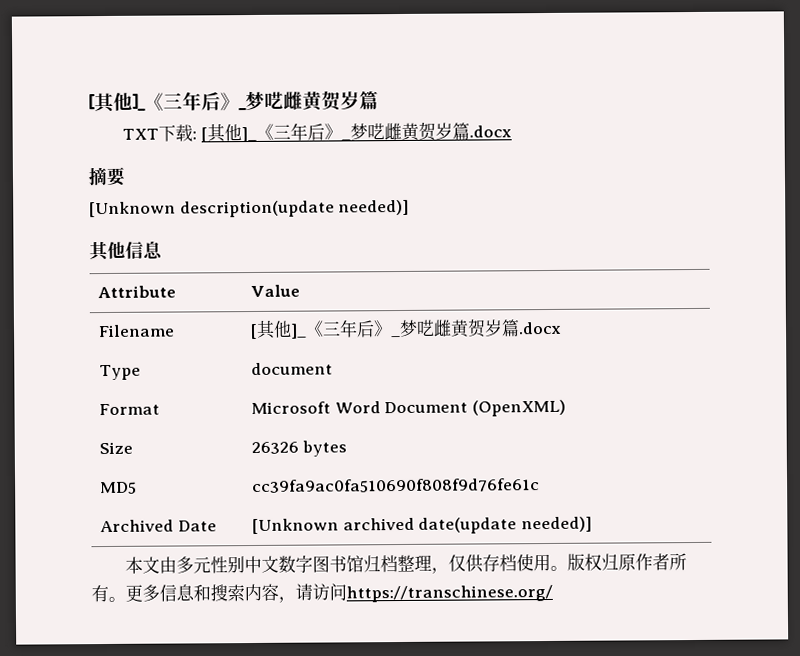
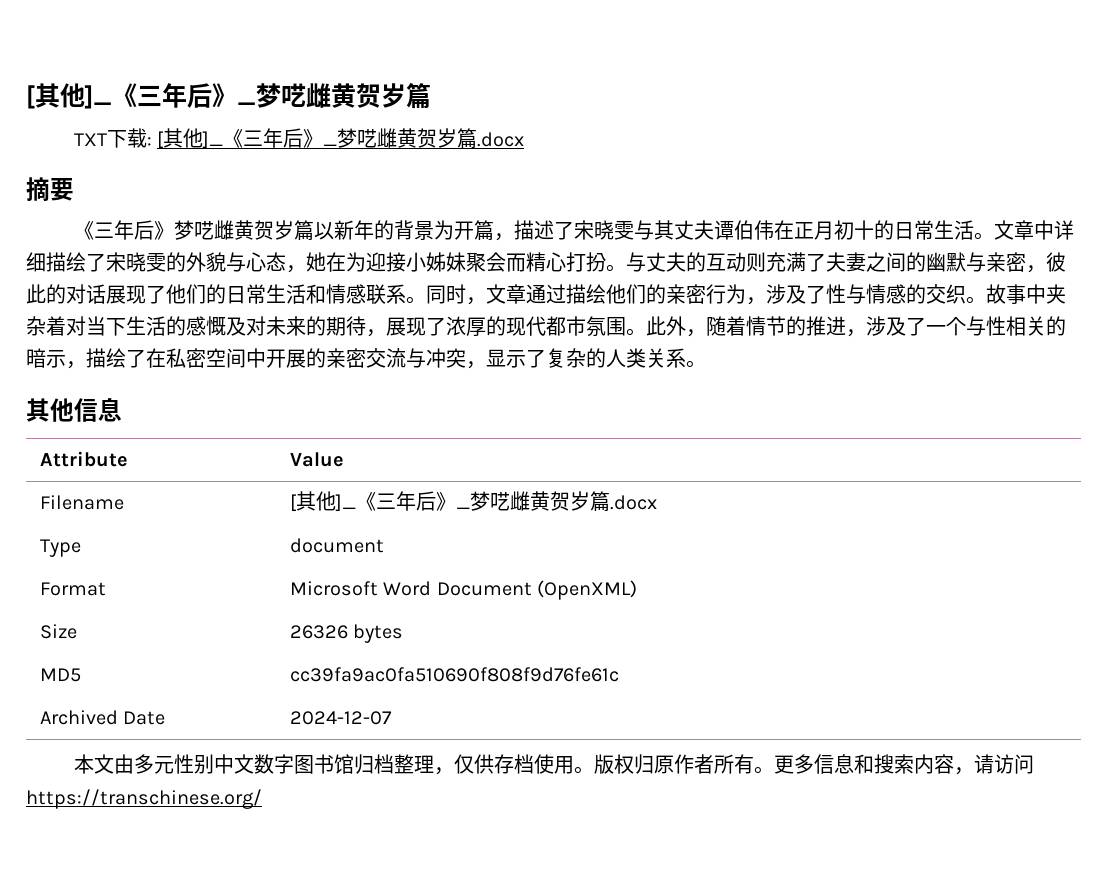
[89,199,410,218] [Unknown description(update needed)] -> [73,220,1074,241] [26,252,1066,273] [26,284,1066,305] [26,316,1066,337] [26,348,706,369] 《三年后》梦呓雌黄贺岁篇以新年的背景为开篇，描述了宋晓雯与其丈夫谭伯伟在正月初十的日常生活。文章中详细描绘了宋晓雯的外貌与心态，她在为迎接小姊妹聚会而精心打扮。与丈夫的互动则充满了夫妻之间的幽默与亲密，彼此的对话展现了他们的日常生活和情感联系。同时，文章通过描绘他们的亲密行为，涉及了性与情感的交织。故事中夹杂着对当下生活的感慨及对未来的期待，展现了浓厚的现代都市氛围。此外，随着情节的推进，涉及了一个与性相关的暗示，描绘了在私密空间中开展的亲密交流与冲突，显示了复杂的人类关系。
[252,516,592,535] [Unknown archived date(update needed)] -> [289,711,392,725] 2024-12-07

